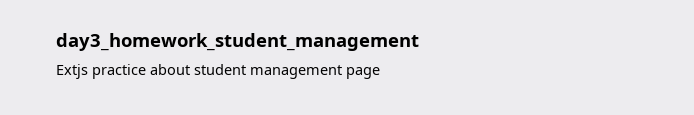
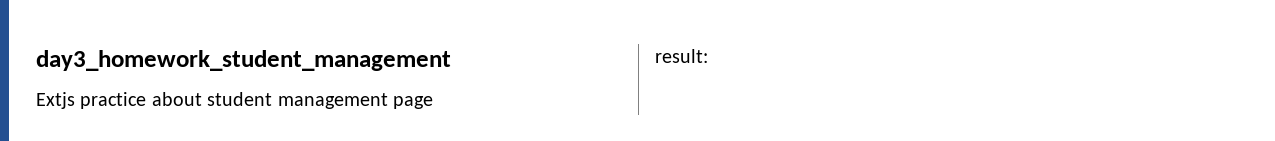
(380, 73) none -> [655,49,708,63] // result:

